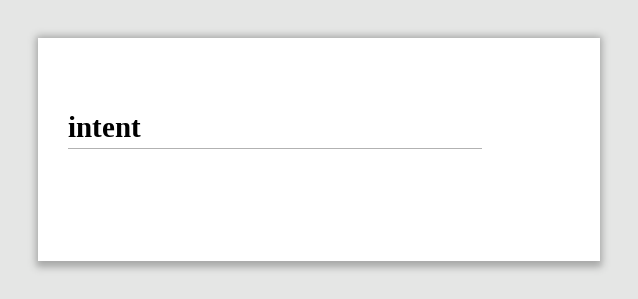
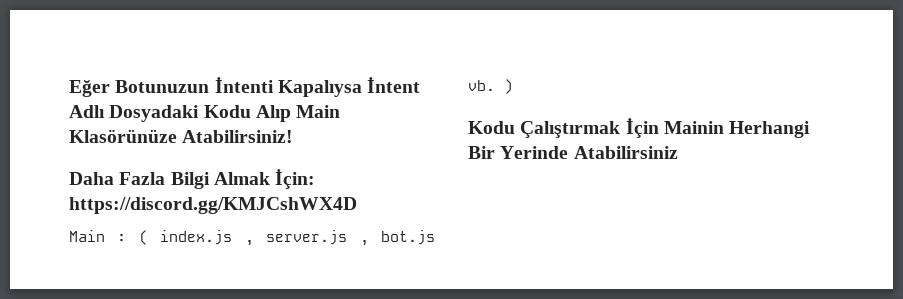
[68,116,141,137] intent -> [69,77,421,97] [69,105,341,122] [69,129,294,143] [69,169,316,189] [69,197,357,214] [69,230,435,246] [468,79,513,94] [468,118,811,138] [468,146,678,159] Eğer Botunuzun İntenti Kapalıysa İntent Adlı Dosyadaki Kodu Alıp Main Klasörünüze Atabilirsiniz! // Daha Fazla Bilgi Almak İçin: https://discord.gg/KMJCshWX4D // Main : ( index.js , server.js , bot.js vb. ) // Kodu Çalıştırmak İçin Mainin Herhangi Bir Yerinde Atabilirsiniz

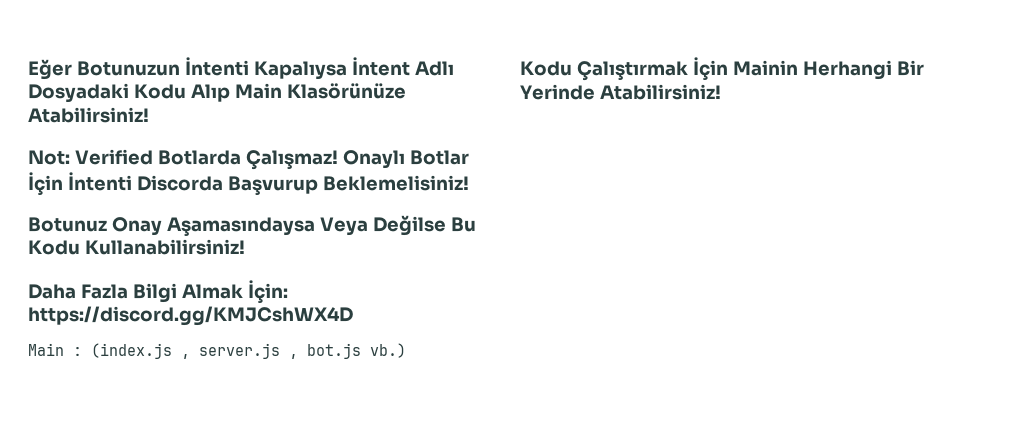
(294, 136) none -> [28,149,469,170] [28,172,469,195] [28,215,476,236] [28,239,245,255] // Not: Verified Botlarda Çalışmaz! Onaylı Botlar İçin İntenti Discorda Başvurup Beklemelisiniz! // Botunuz Onay Aşamasındaysa Veya Değilse Bu Kodu Kullanabilirsiniz!
[138,230,233,245] ( index.js -> [91,343,172,359] (index.js
[468,79,513,94] vb. ) -> [370,343,406,358] vb.)
[573,146,678,159] Atabilirsiniz -> [599,84,721,100] Atabilirsiniz!

